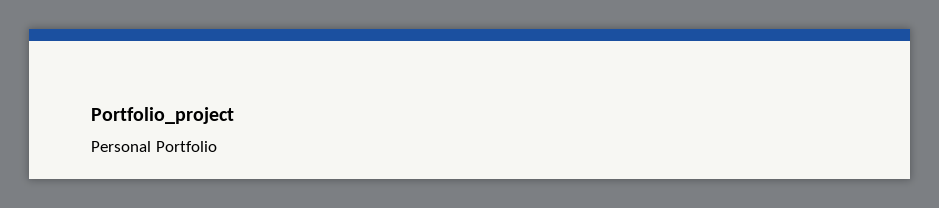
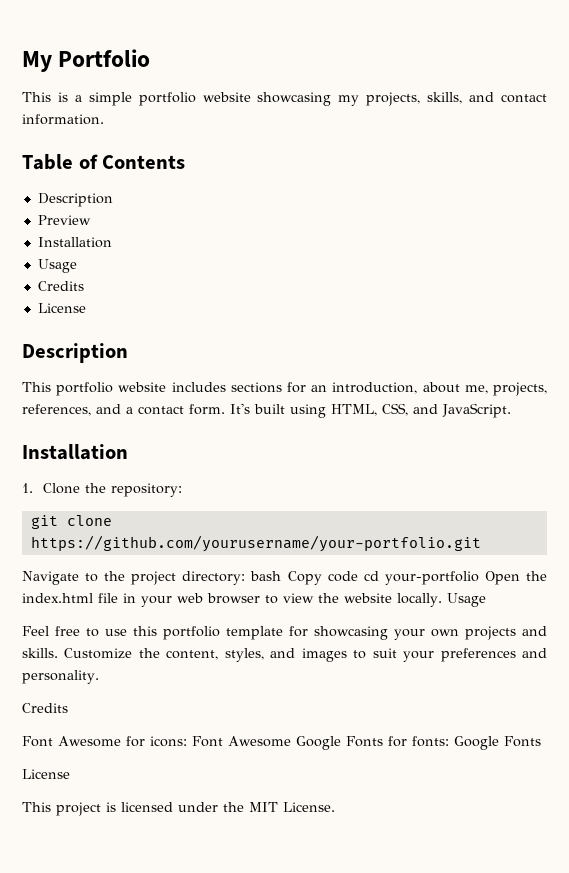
[91,107,234,124] [91,141,217,152] Portfolio_project // Personal Portfolio -> [22,49,151,72] [22,92,548,106] [22,114,104,125] [22,154,186,170] [37,193,113,207] [37,215,91,225] [37,237,112,248] [37,259,77,273] [37,281,84,291] [37,303,86,313] [22,343,128,363] [22,382,547,396] [22,403,511,418] [22,444,128,460] [22,483,182,497] [30,515,112,529] [30,535,481,552] [22,571,547,585] [22,593,486,607] [22,626,547,640] [22,648,547,662] [22,670,99,684] [22,703,68,713] [22,736,541,750] [22,769,70,779] [22,802,335,816] My Portfolio // This is a simple portfolio website showcasing my projects, skills, and contact information. // Table of Contents // Description // Preview // Installation // Usage // Credits // License // Description // This portfolio website includes sections for an introduction, about me, projects, references, and a contact form. It's built using HTML, CSS, and JavaScript. // Installation // 1. Clone the repository: // git clone https://github.com/yourusername/your-portfolio.git // Navigate to the project directory: bash Copy code cd your-portfolio Open the index.html file in your web browser to view the website locally. Usage // Feel free to use this portfolio template for showcasing your own projects and skills. Customize the content, styles, and images to suit your preferences and personality. // Credits // Font Awesome for icons: Font Awesome Google Fonts for fonts: Google Fonts // License // This project is licensed under the MIT License.

